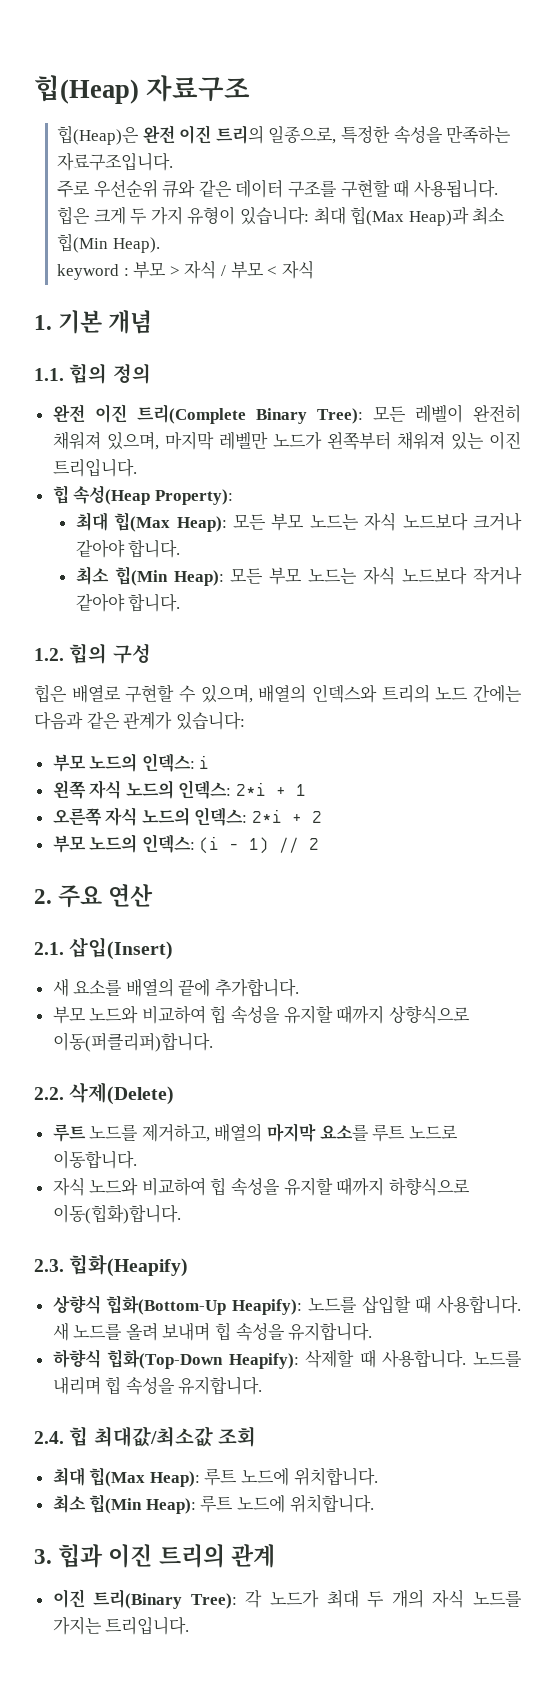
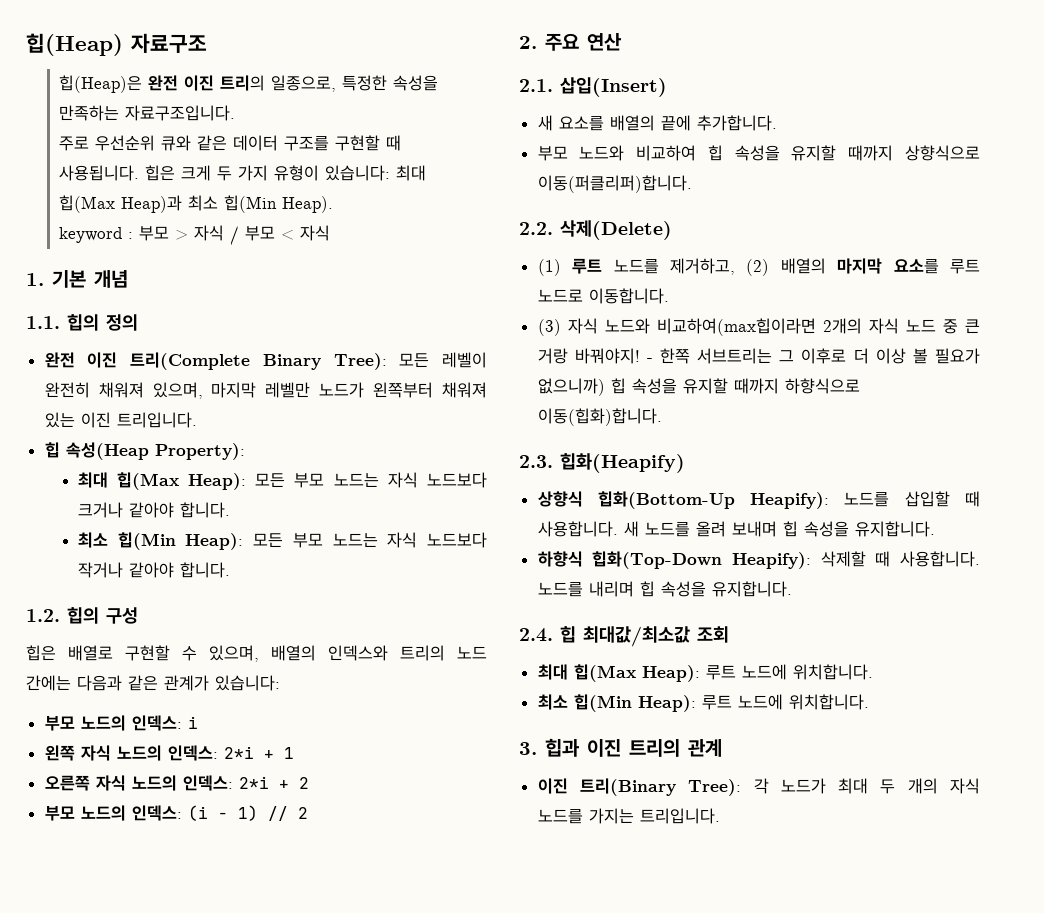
(175, 1093) none -> [537,259,561,276] (1)
(210, 1132) none -> [746,259,770,276] (2)
(137, 1159) none -> [537,319,561,336] (3)
[141,1177,206,1196] 비교하여 -> [656,318,981,336] [537,348,980,364] [537,378,605,396] 비교하여(max힙이라면 2개의 자식 노드 중 큰 거랑 바꿔야지! - 한쪽 서브트리는 그 이후로 더 이상 볼 필요가 없으니까)

